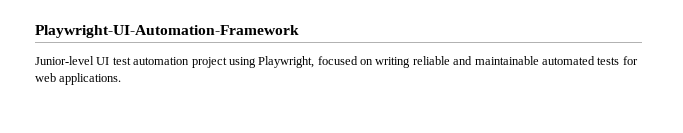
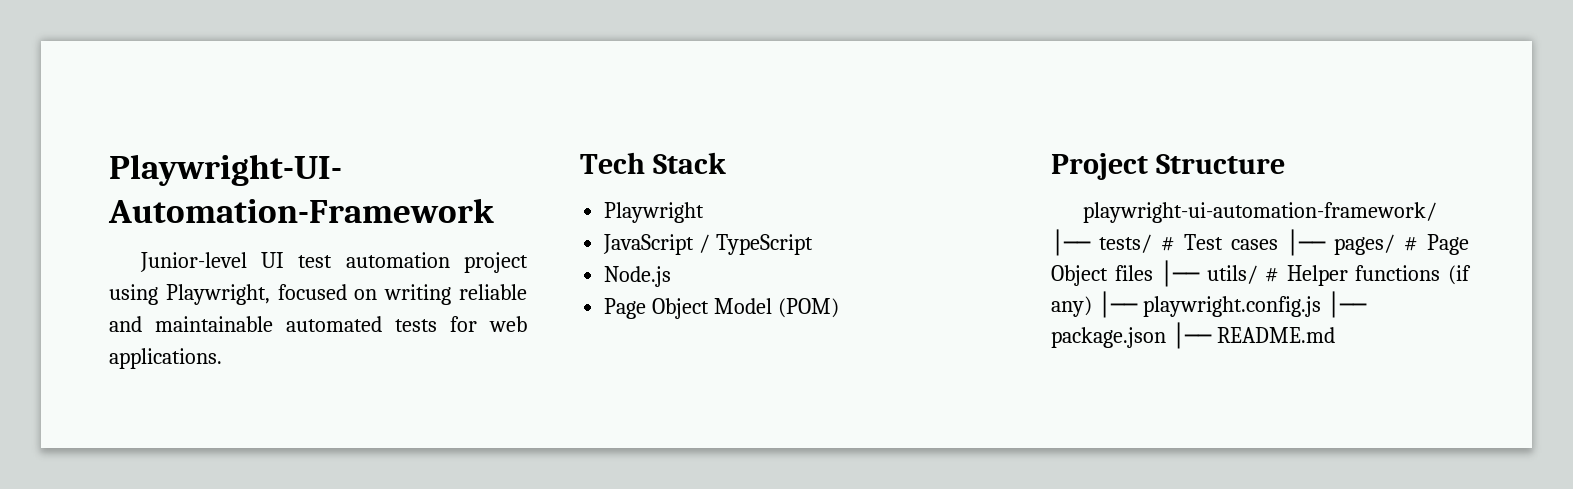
(122, 79) none -> [580,152,726,174] [604,202,705,223] [603,234,814,255] [604,266,672,287] [604,298,840,319] [1051,153,1285,180] [1082,202,1437,223] [1051,229,1469,256] [1051,260,1471,287] [1051,291,1367,318] [1051,322,1335,349] // Tech Stack // Playwright // JavaScript / TypeScript // Node.js // Page Object Model (POM) // Project Structure // playwright-ui-automation-framework/ │── tests/ # Test cases │── pages/ # Page Object files │── utils/ # Helper functions (if any) │── playwright.config.js │── package.json │── README.md

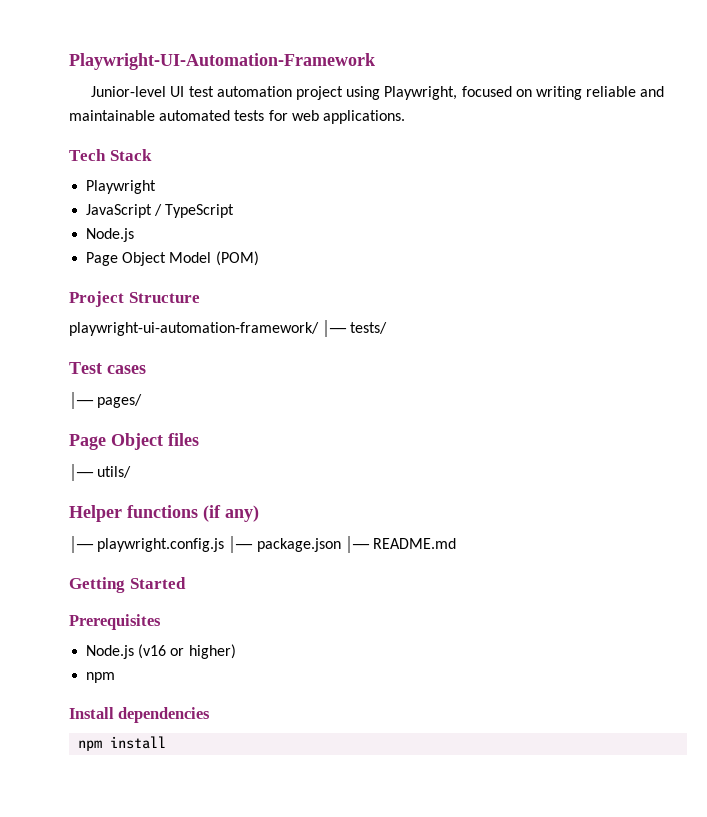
[1160,236,1175,251] # -> (388, 328) //
(1278, 244) none -> (146, 369) //
[1404,236,1419,251] # -> (143, 401) //
(1153, 273) none -> (199, 439) //
[1265,267,1280,282] # -> (132, 472) //
(1092, 306) none -> (259, 513) //
(1335, 335) none -> [69,577,186,593] [69,614,161,630] [86,644,236,659] [86,672,116,683] [69,707,211,723] [78,736,167,751] // Getting Started // Prerequisites // Node.js (v16 or higher) // npm // Install dependencies // npm install

